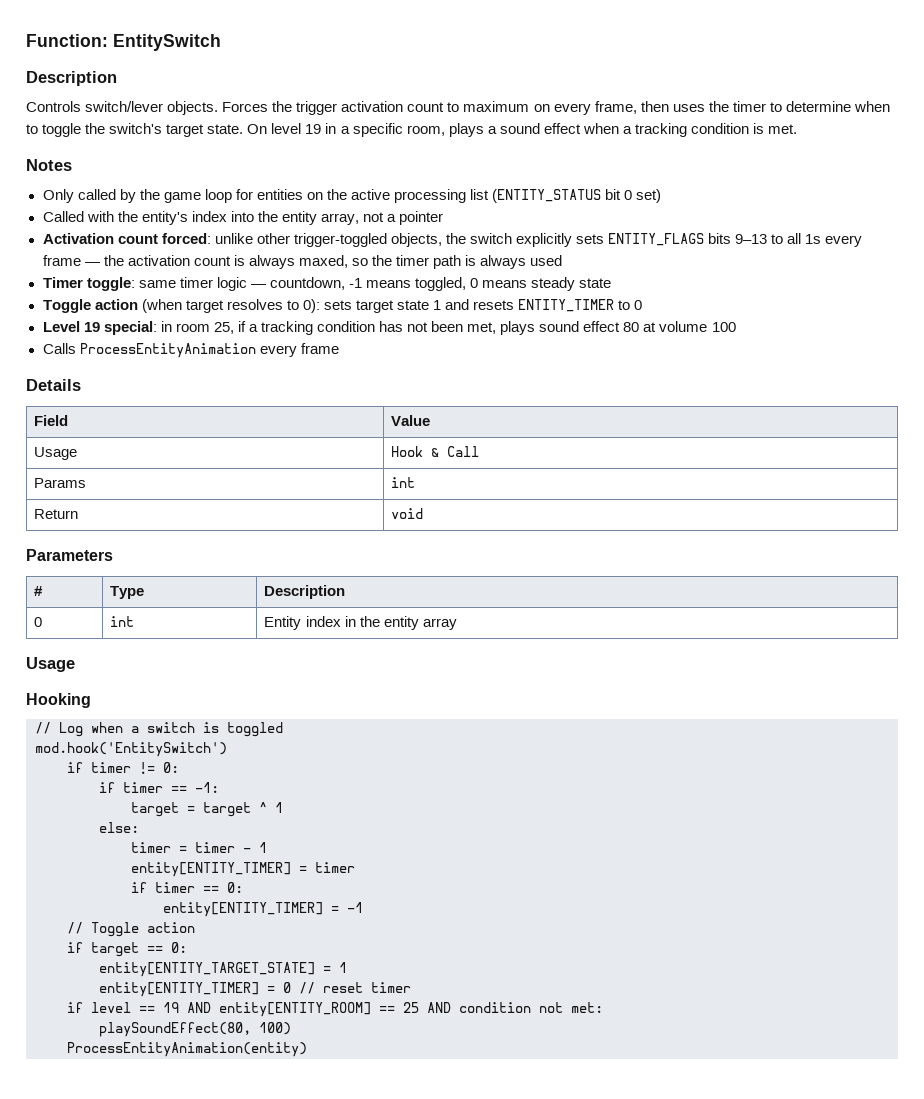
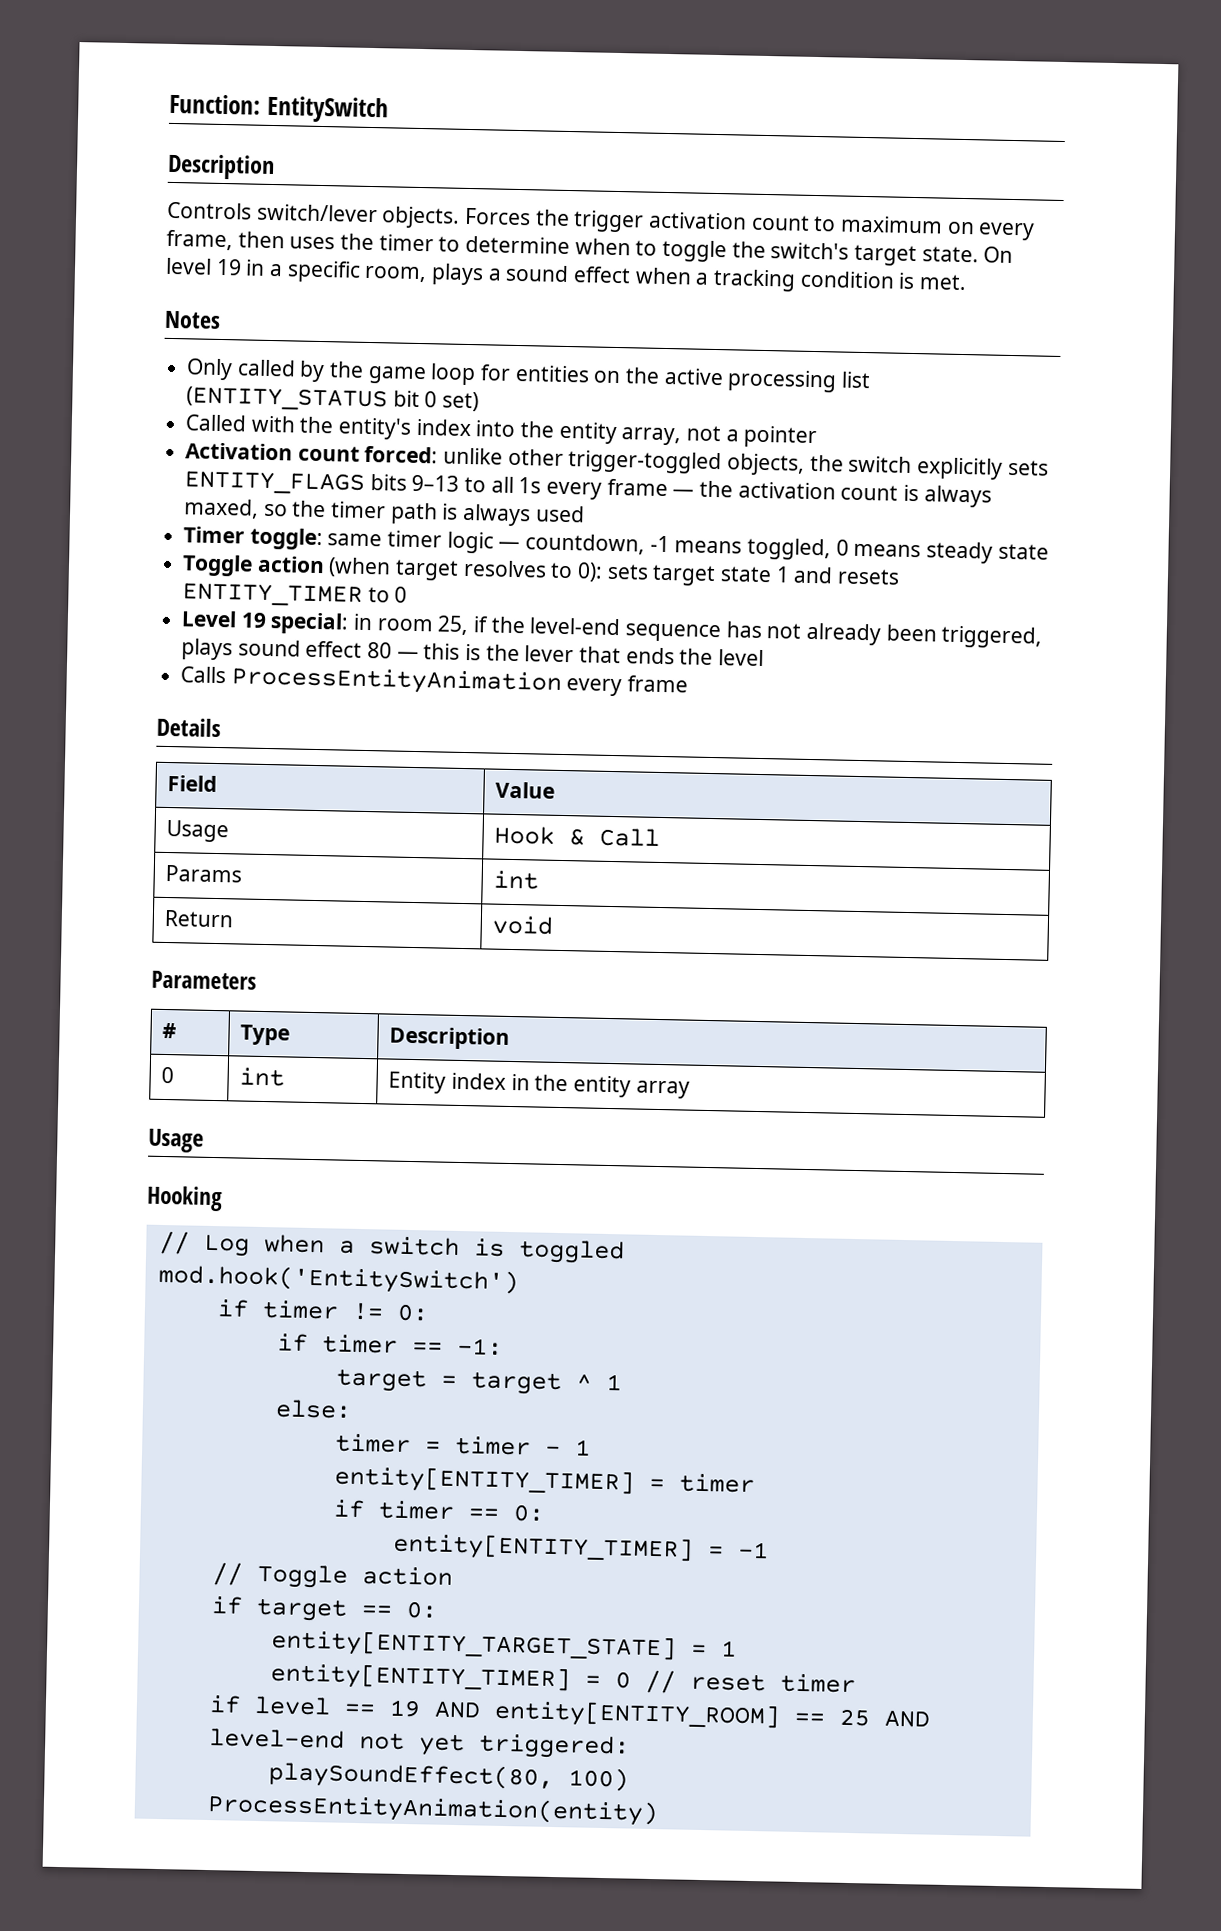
[248,321,736,335] a tracking condition has not been met, plays sound effect 80 at volume 100 -> [490,616,1043,649] [181,638,765,667] the level-end sequence has not already been triggered, plays sound effect 80 — this is the lever that ends the level
[459,1002,603,1013] condition not met: -> [208,1728,630,1760] level-end not yet triggered:

